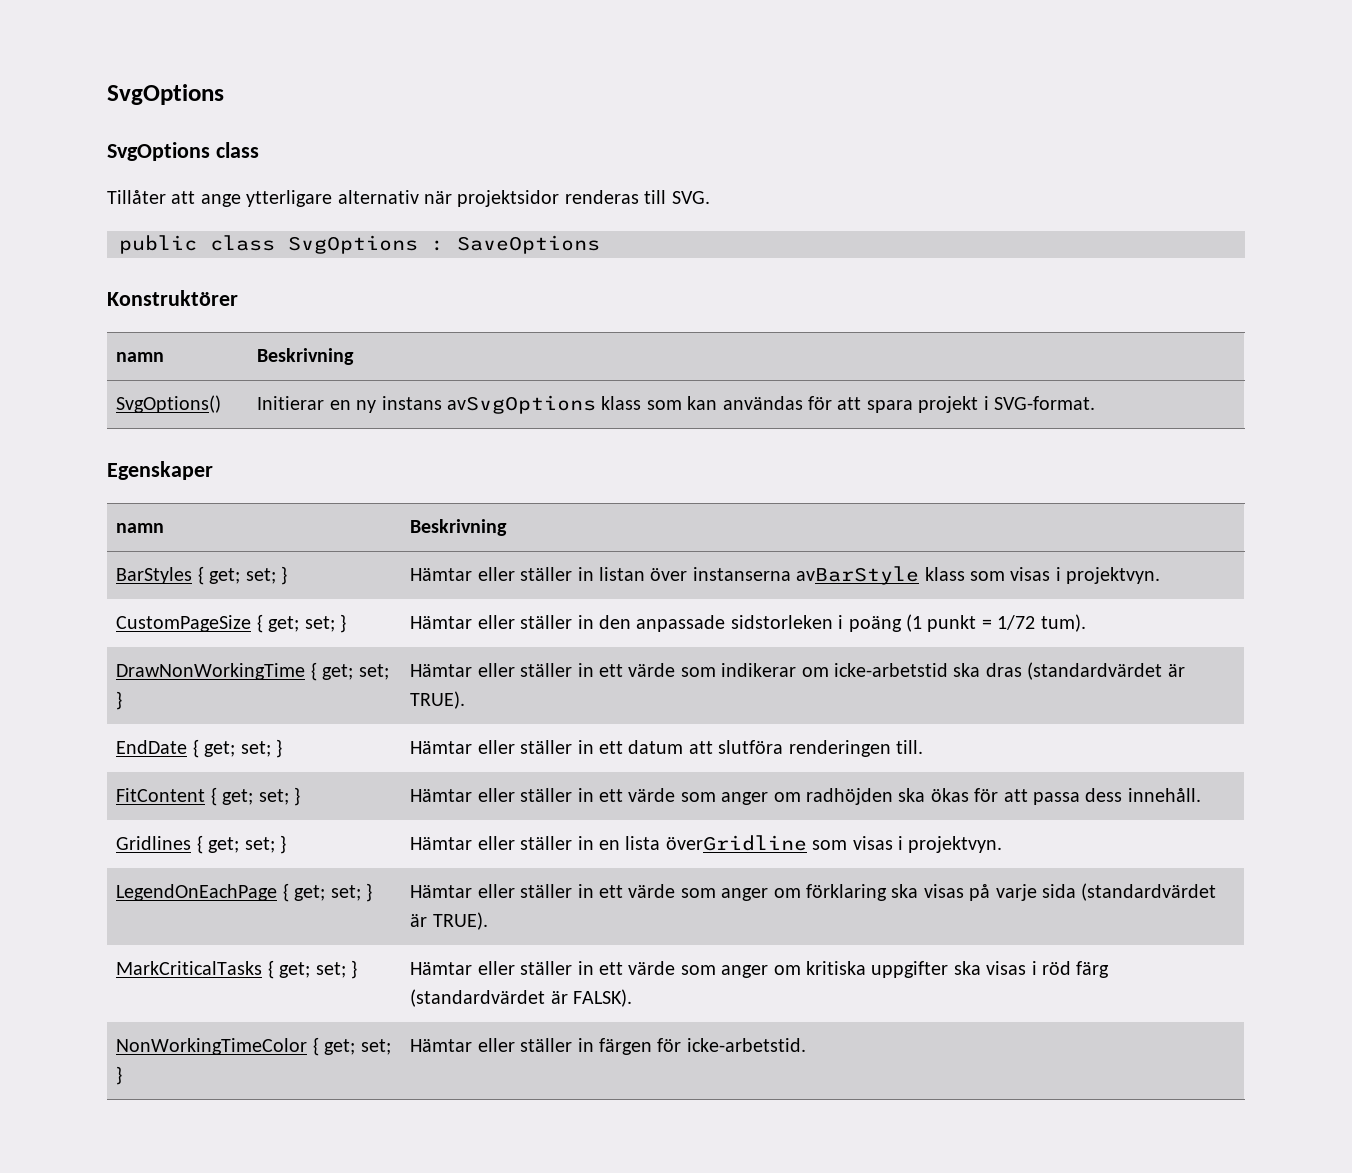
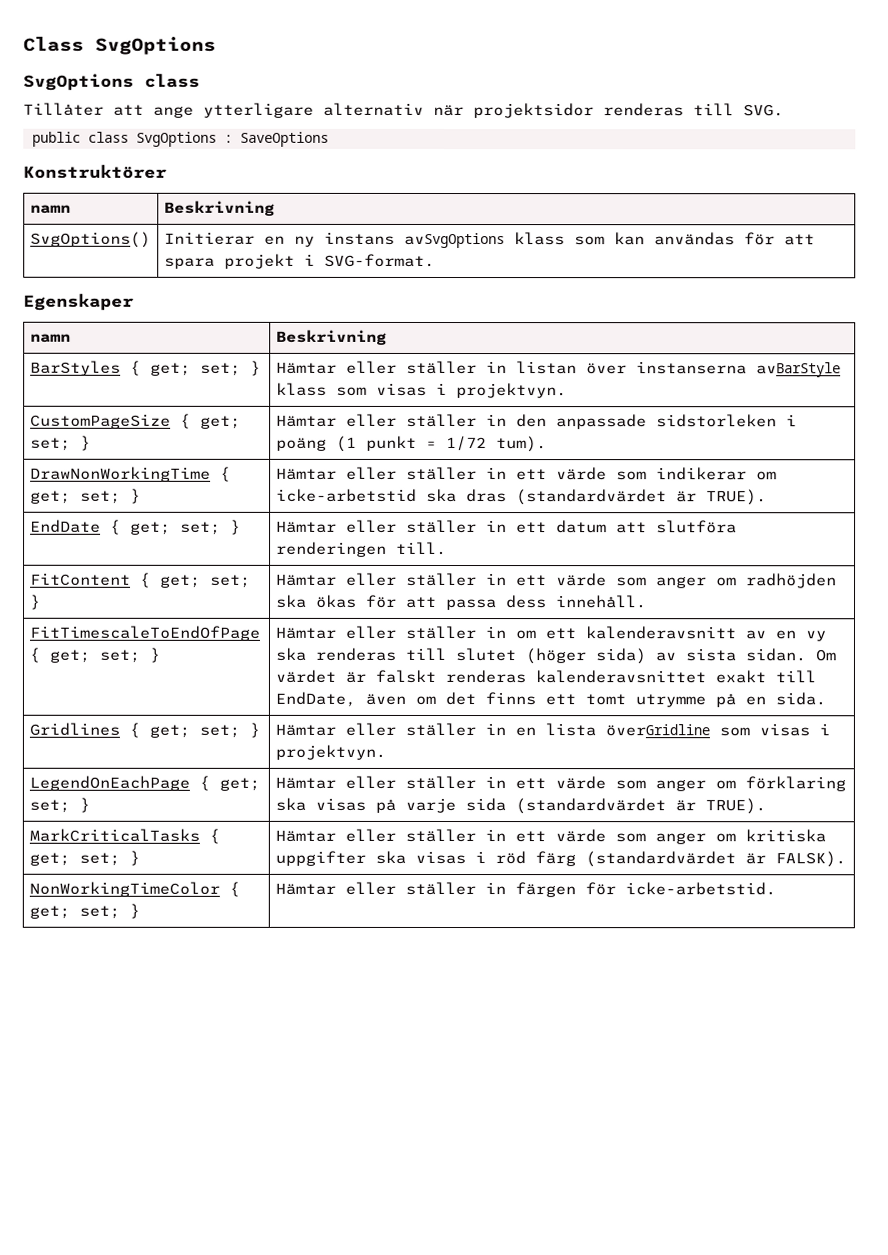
(107, 94) none -> [23,36,84,52] Class
(1201, 795) none -> [28,625,261,641] [28,647,160,663] [274,625,826,642] [274,647,836,665] [274,669,816,684] [274,691,826,708] // FitTimescaleToEndOfPage { get; set; } | Hämtar eller ställer in om ett kalenderavsnitt av en vy ska renderas till slutet (höger sida) av sista sidan. Om värdet är falskt renderas kalenderavsnittet exakt till EndDate, även om det finns ett tomt utrymme på en sida.

